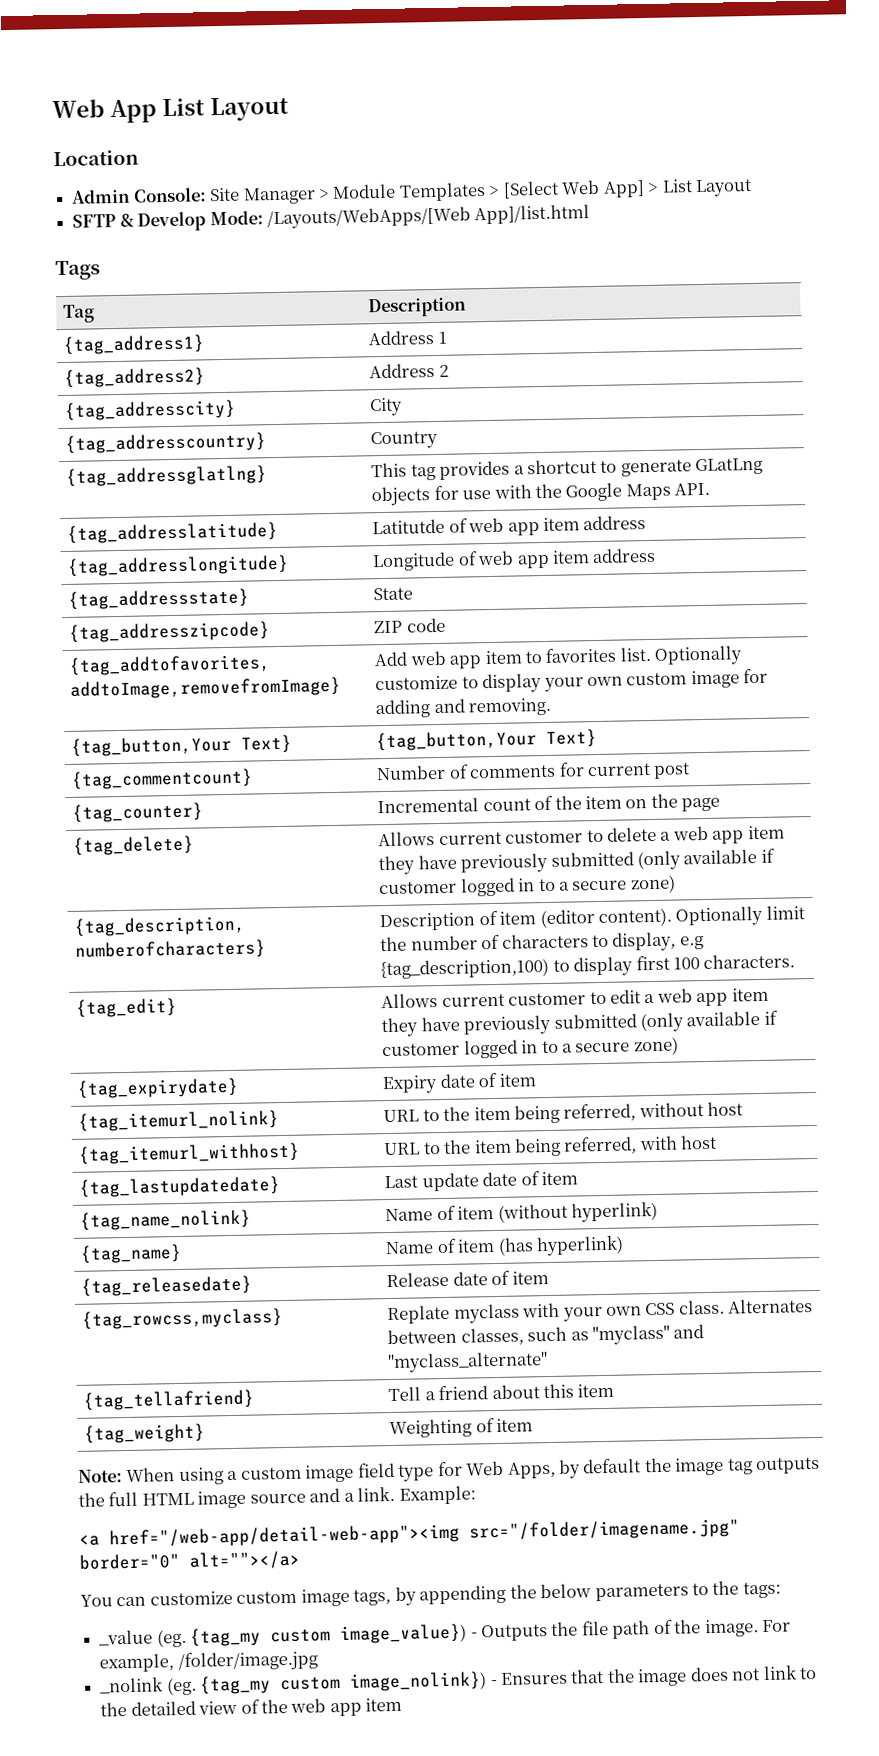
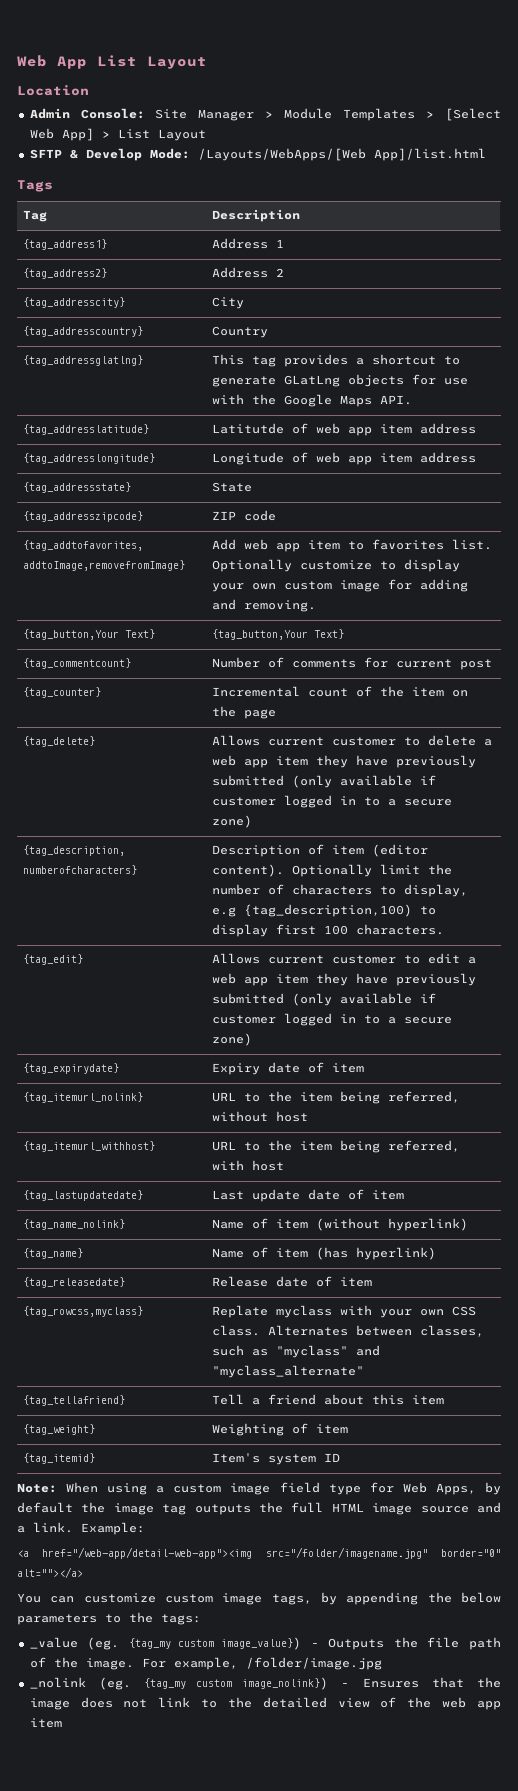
(534, 1425) none -> [23,1453,96,1464] [212,1453,341,1465] // {tag_itemid} | Item's system ID

